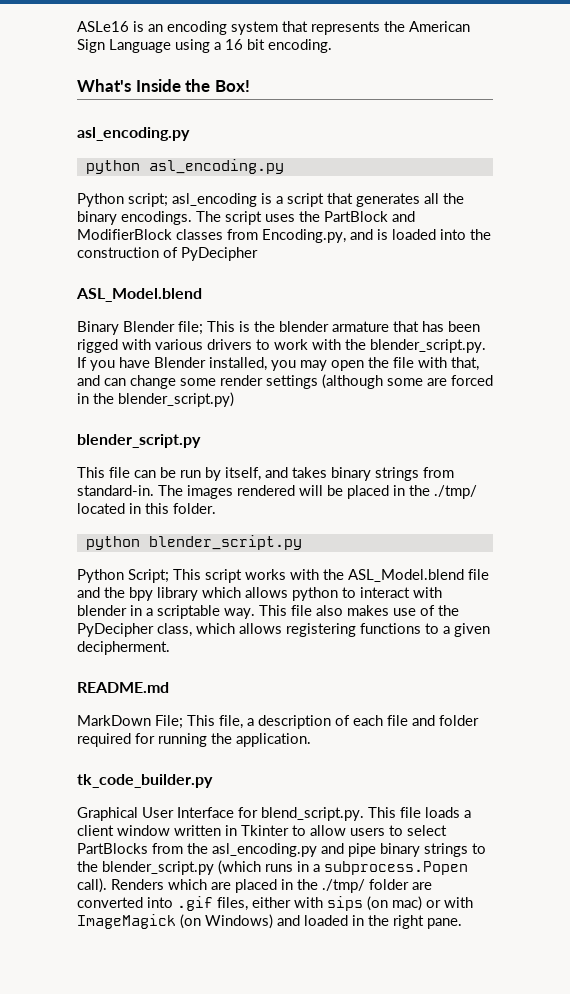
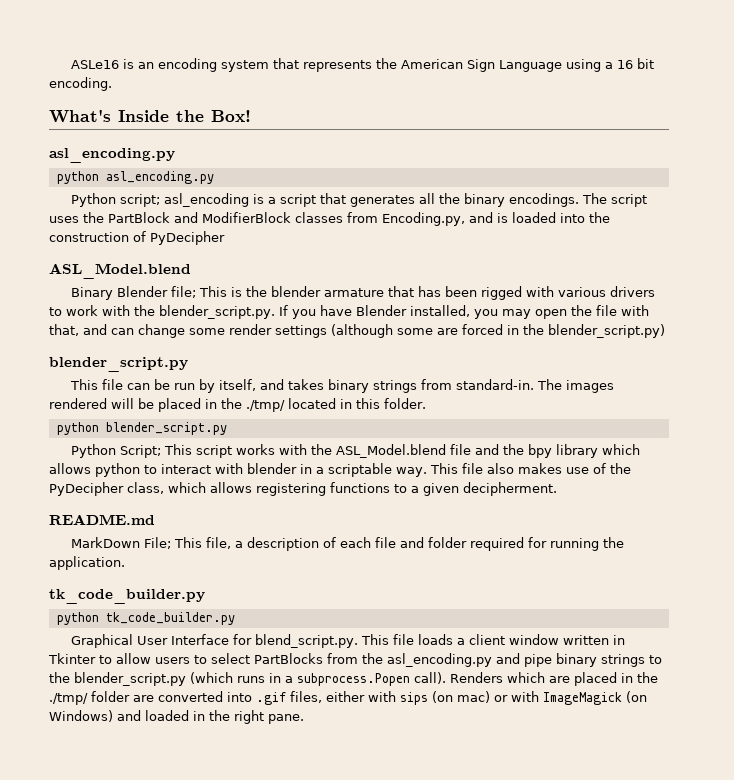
(213, 781) none -> [56,612,235,625] // python tk_code_builder.py

